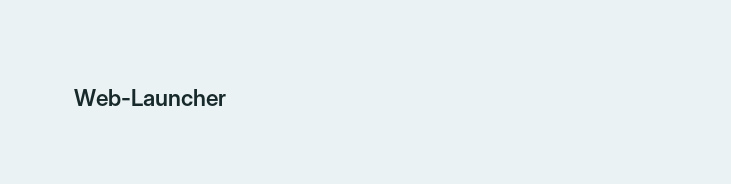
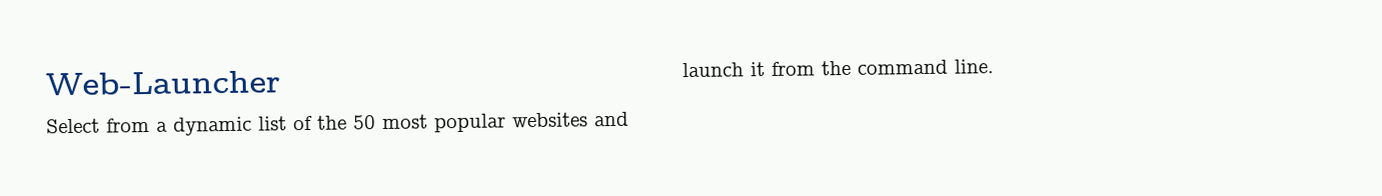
(226, 97) none -> [46,111,629,136] [682,59,994,78] // Select from a dynamic list of the 50 most popular websites and launch it from the command line.

